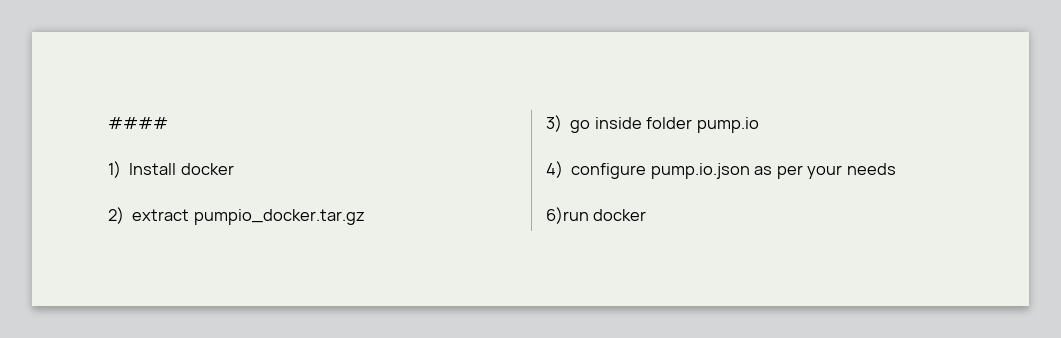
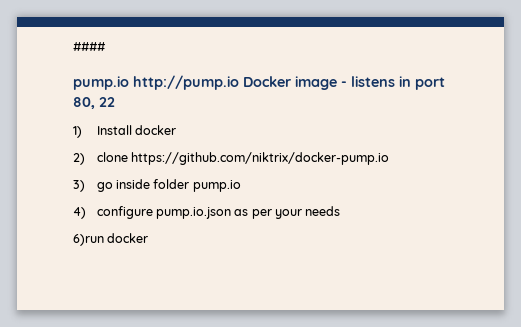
(168, 123) none -> [73,75,445,90] [73,97,115,109] // pump.io http://pump.io Docker image - listens in port 80, 22
[132,209,365,225] extract pumpio_docker.tar.gz -> [96,152,389,165] clone https://github.com/niktrix/docker-pump.io

